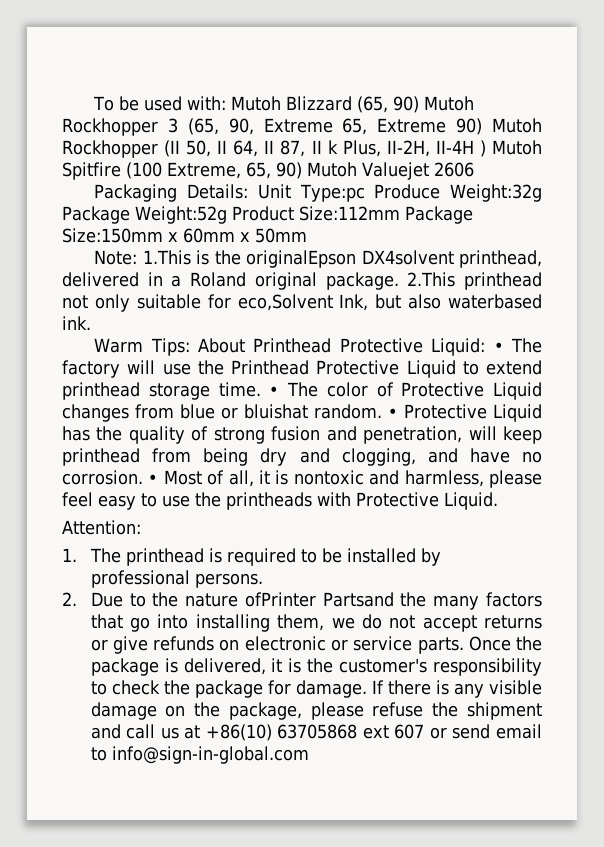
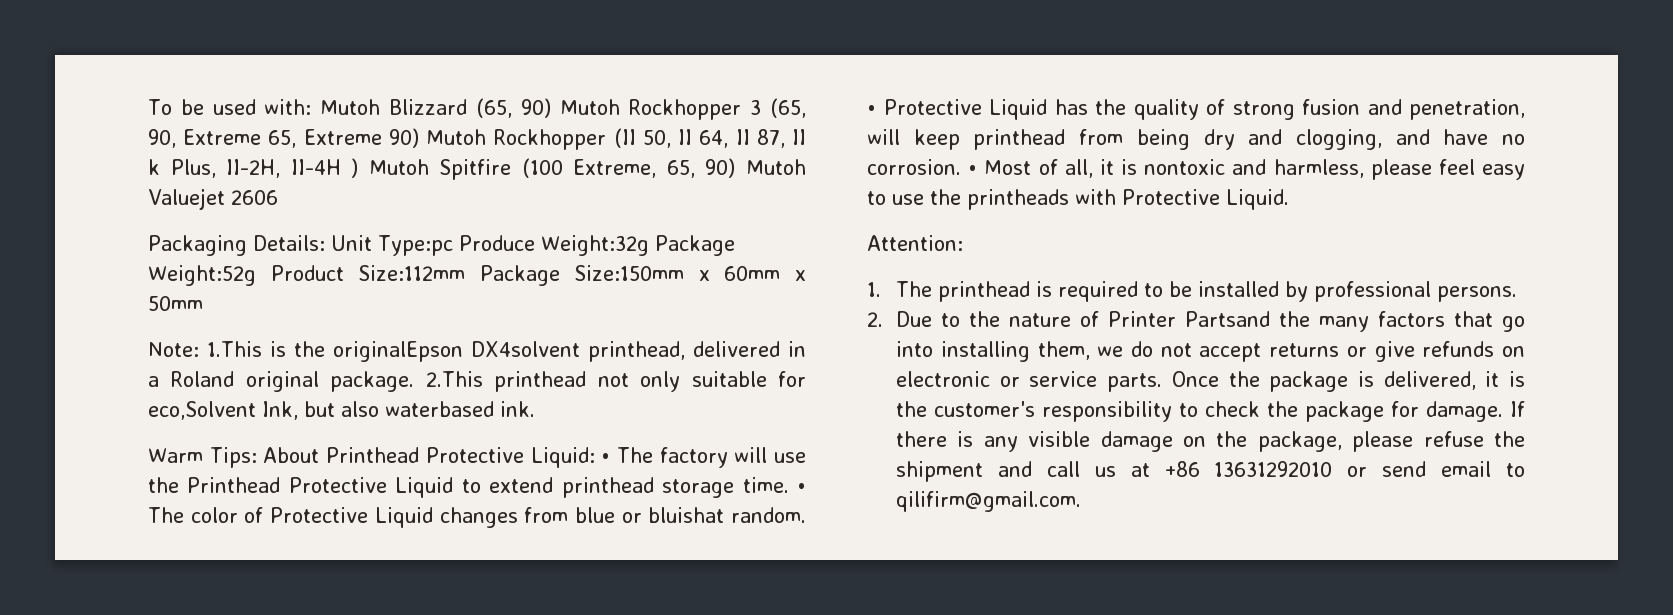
[244,592,316,607] ofPrinter -> [1080,311,1177,327] of Printer
[205,724,425,741] +86(10) 63705868 ext 607 -> [1164,461,1333,477] +86 13631292010
[111,746,309,764] info@sign-in-global.com -> [896,491,1082,512] qilifirm@gmail.com.

